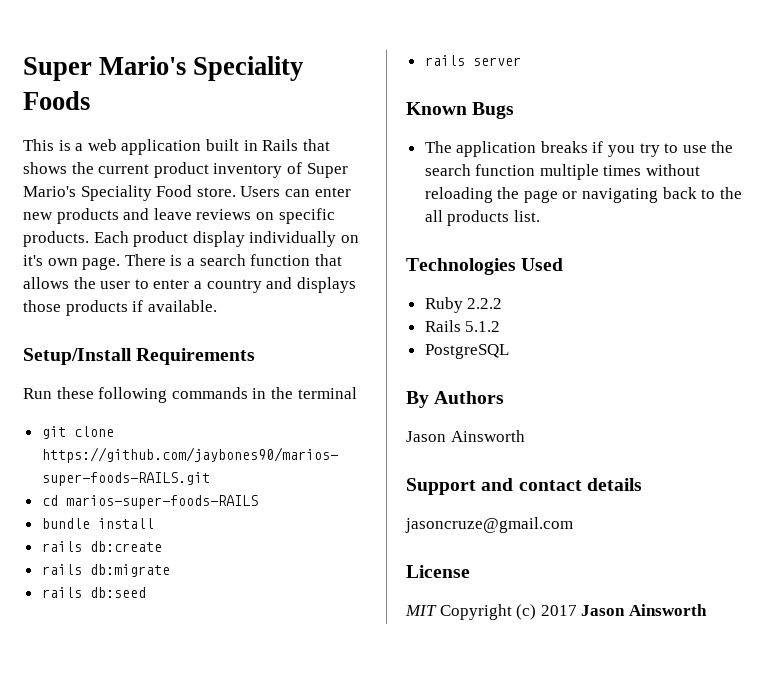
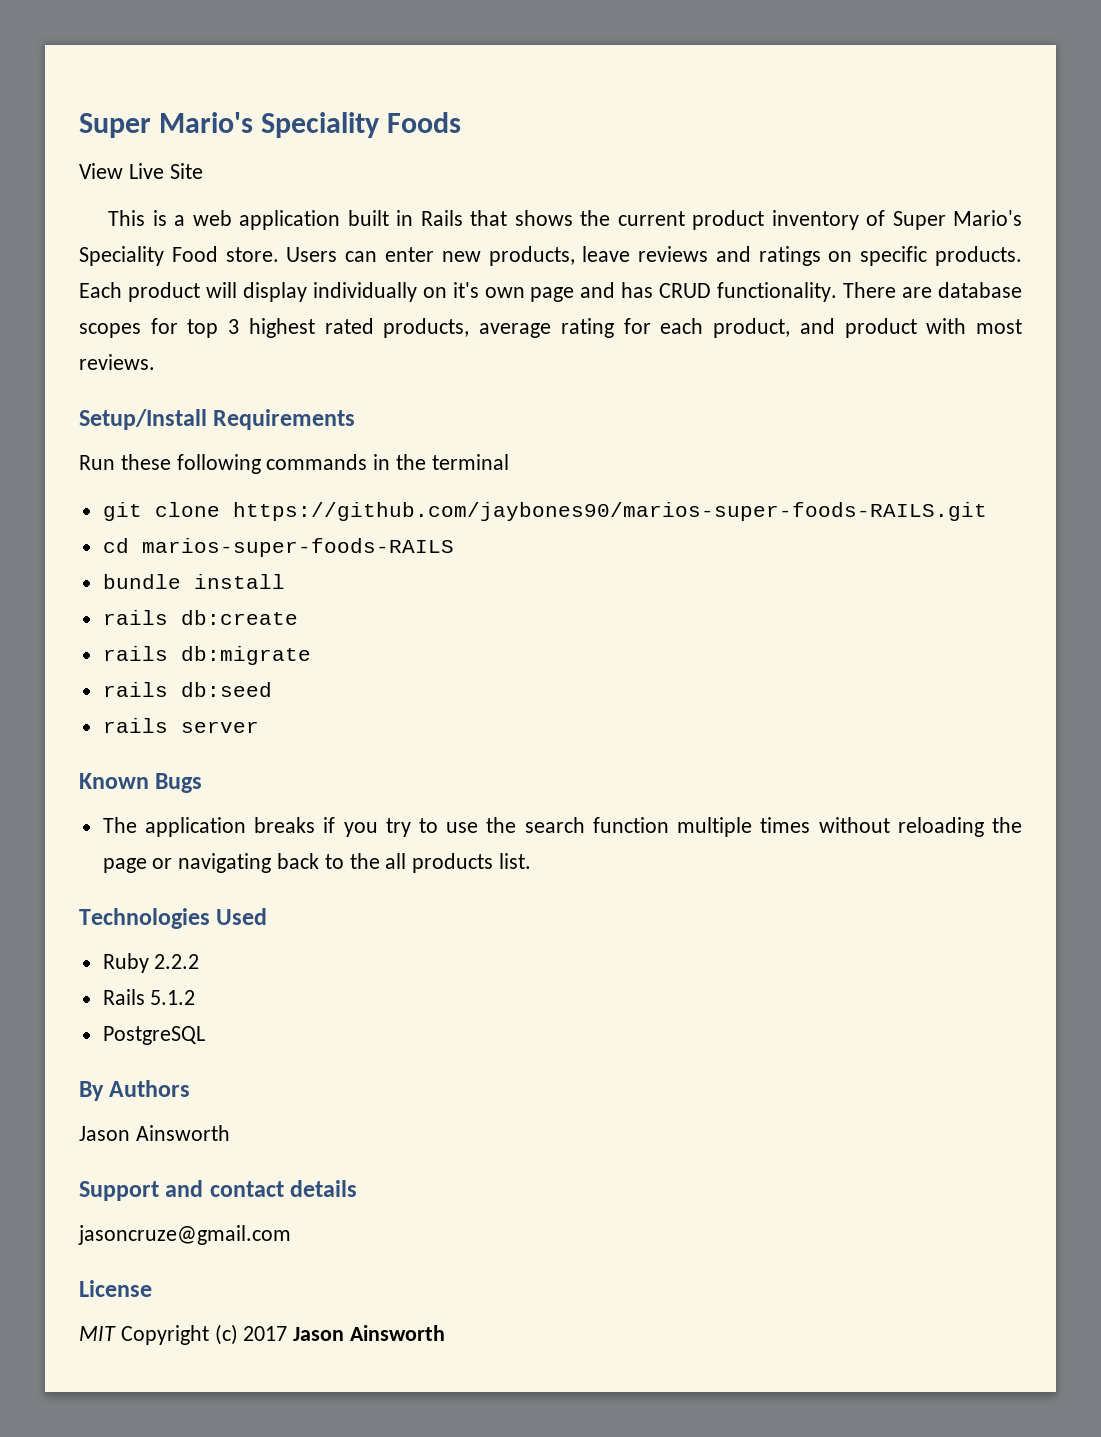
(90, 100) none -> [79,163,203,179] // View Live Site
[56,208,252,224] products and leave reviews -> [488,246,821,266] products, leave reviews and ratings
(189, 239) none -> [205,282,237,298] will
[82,254,342,270] [23,277,356,293] [23,300,217,316] page. There is a search function that allows the user to enter a country and displays those products if available. -> [530,282,1022,302] [79,318,1023,338] [79,354,155,370] page and has CRUD functionality. There are database scopes for top 3 highest rated products, average rating for each product, and product with most reviews.

